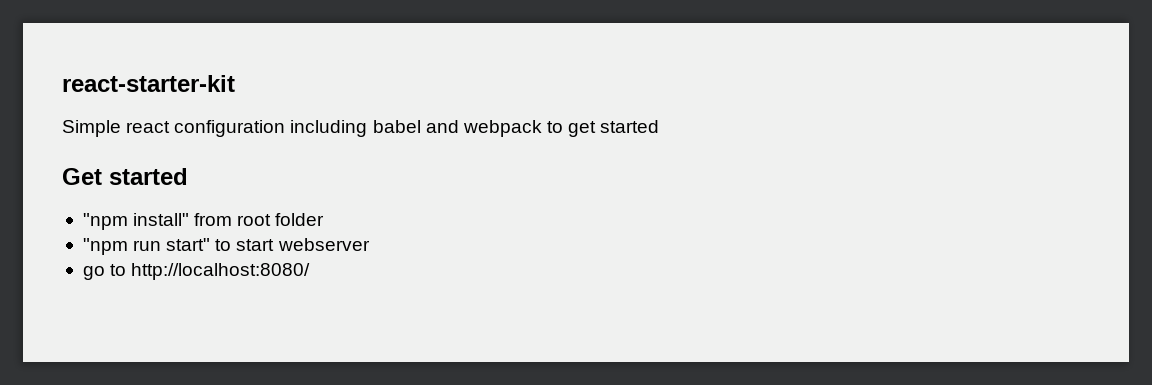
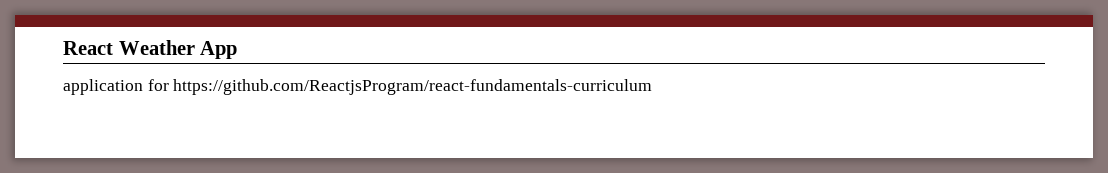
[62,75,235,92] [62,120,660,137] [62,168,188,185] [82,213,325,230] [82,238,370,255] [82,263,311,280] react-starter-kit // Simple react configuration including babel and webpack to get started // Get started // "npm install" from root folder // "npm run start" to start webserver // go to http://localhost:8080/ -> [63,40,238,59] [63,79,653,95] React Weather App // application for https://github.com/ReactjsProgram/react-fundamentals-curriculum

